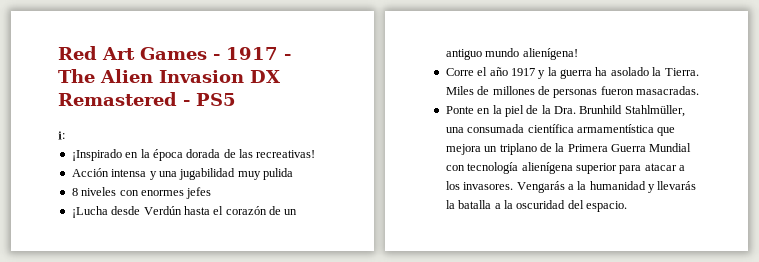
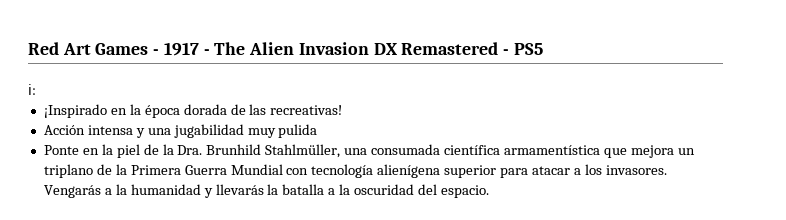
[71,187,212,199] [71,206,298,218] [445,48,578,60] [445,67,699,79] [445,86,699,98] // 8 niveles con enormes jefes // ¡Lucha desde Verdún hasta el corazón de un antiguo mundo alienígena! // Corre el año 1917 y la guerra ha asolado la Tierra. Miles de millones de personas fueron masacradas. -> (318, 131) none

